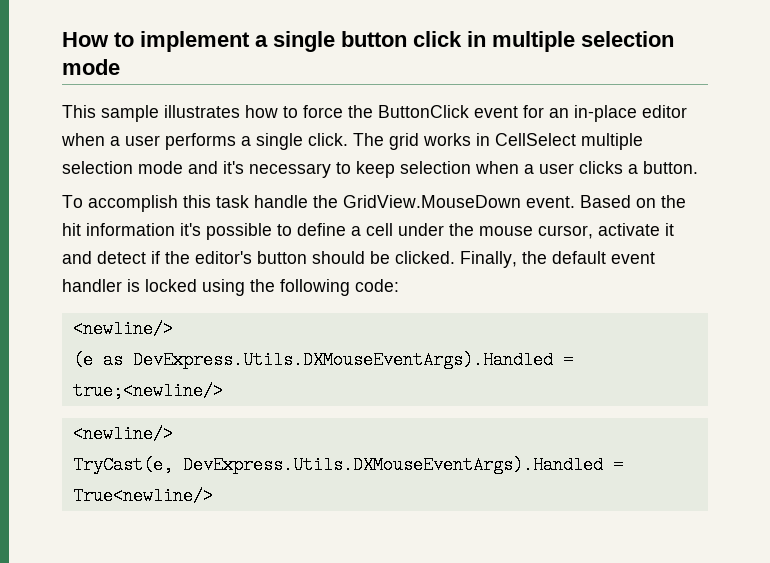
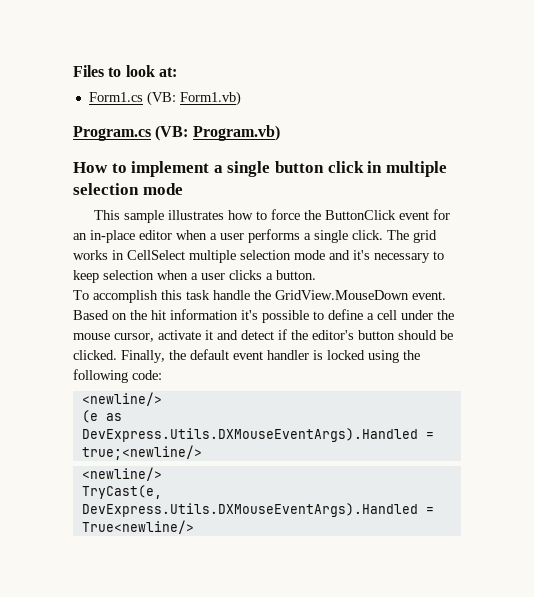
(62, 39) none -> [73,65,177,77] [88,91,241,106] [73,125,280,141] Files to look at: // Form1.cs (VB: Form1.vb) // Program.cs (VB: Program.vb) //

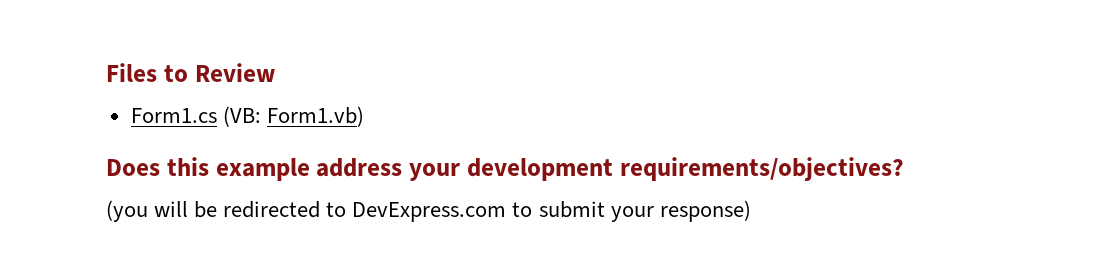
[125,65,177,77] look at: -> [194,63,275,82] Review
[73,125,280,141] [73,161,447,177] [73,183,183,195] [93,209,450,223] [73,229,437,243] [73,250,444,263] [73,270,316,283] [73,290,446,303] [73,309,454,323] [73,329,453,342] [73,349,420,363] [73,369,162,383] [81,392,162,406] [81,410,122,423] [81,428,434,442] [81,445,202,460] [81,467,162,481] [81,485,162,499] [81,503,434,517] [81,520,194,534] Program.cs (VB: Program.vb) // How to implement a single button click in multiple selection mode // This sample illustrates how to force the ButtonClick event for an in-place editor when a user performs a single click. The grid works in CellSelect multiple selection mode and it's necessary to keep selection when a user clicks a button. // To accomplish this task handle the GridView.MouseDown event. Based on the hit information it's possible to define a cell under the mouse cursor, activate it and detect if the editor's button should be clicked. Finally, the default event handler is locked using the following code: // <newline/> // (e as DevExpress.Utils.DXMouseEventArgs).Handled = true;<newline/> // <newline/> // TryCast(e, DevExpress.Utils.DXMouseEventArgs).Handled = True<newline/> -> [106,157,904,181] [106,200,751,222] Does this example address your development requirements/objectives? // (you will be redirected to DevExpress.com to submit your response)

